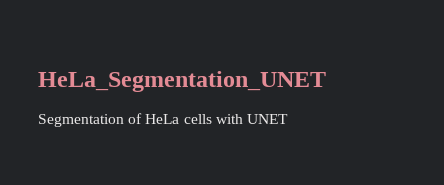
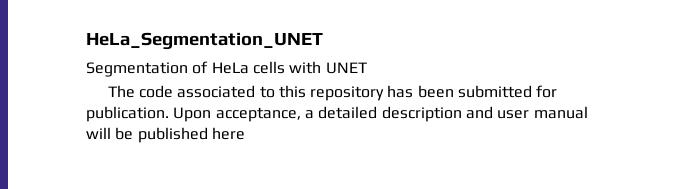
(288, 119) none -> [107,85,558,101] [86,106,588,122] [86,127,245,143] // The code associated to this repository has been submitted for publication. Upon acceptance, a detailed description and user manual will be published here

